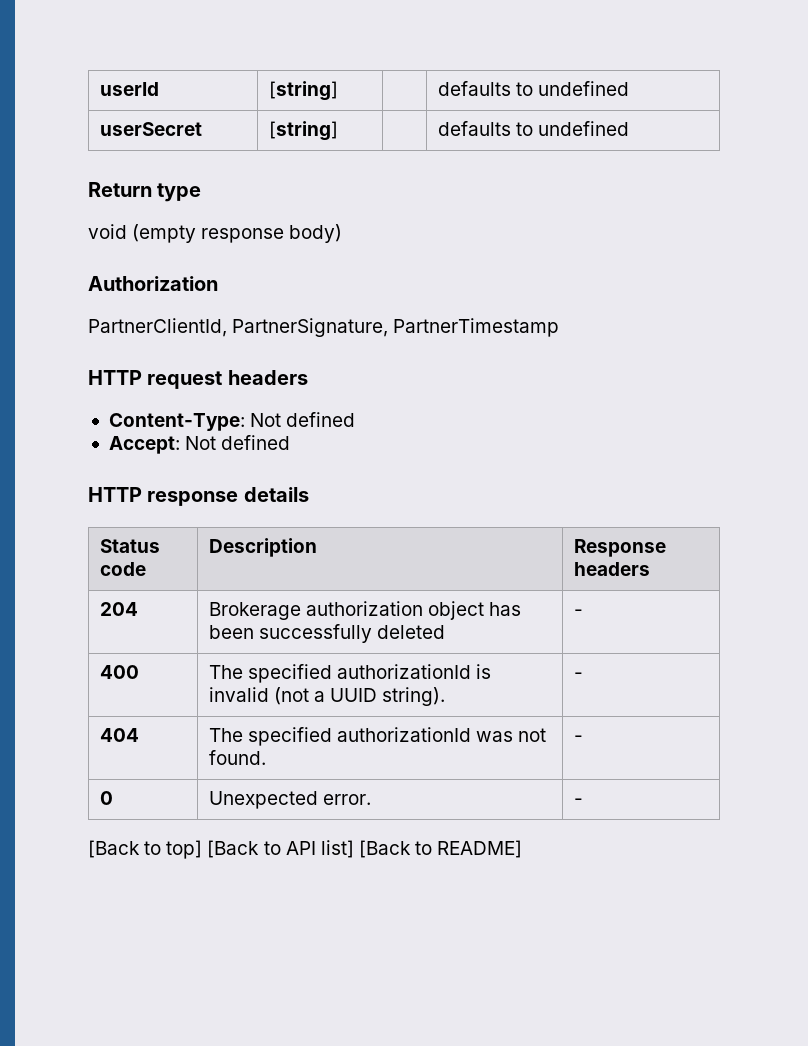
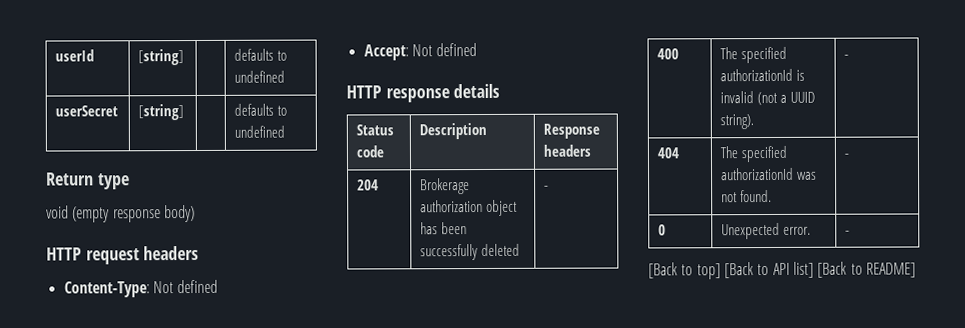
[88,276,218,291] [88,318,560,337] // Authorization // PartnerClientId, PartnerSignature, PartnerTimestamp -> (195, 214) none

